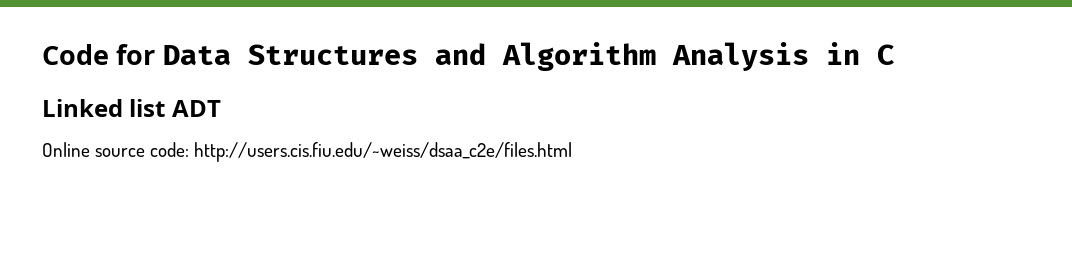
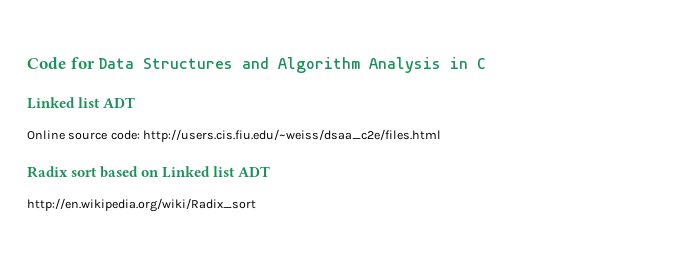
(573, 152) none -> [27,166,271,178] [27,198,256,212] // Radix sort based on Linked list ADT // http://en.wikipedia.org/wiki/Radix_sort

